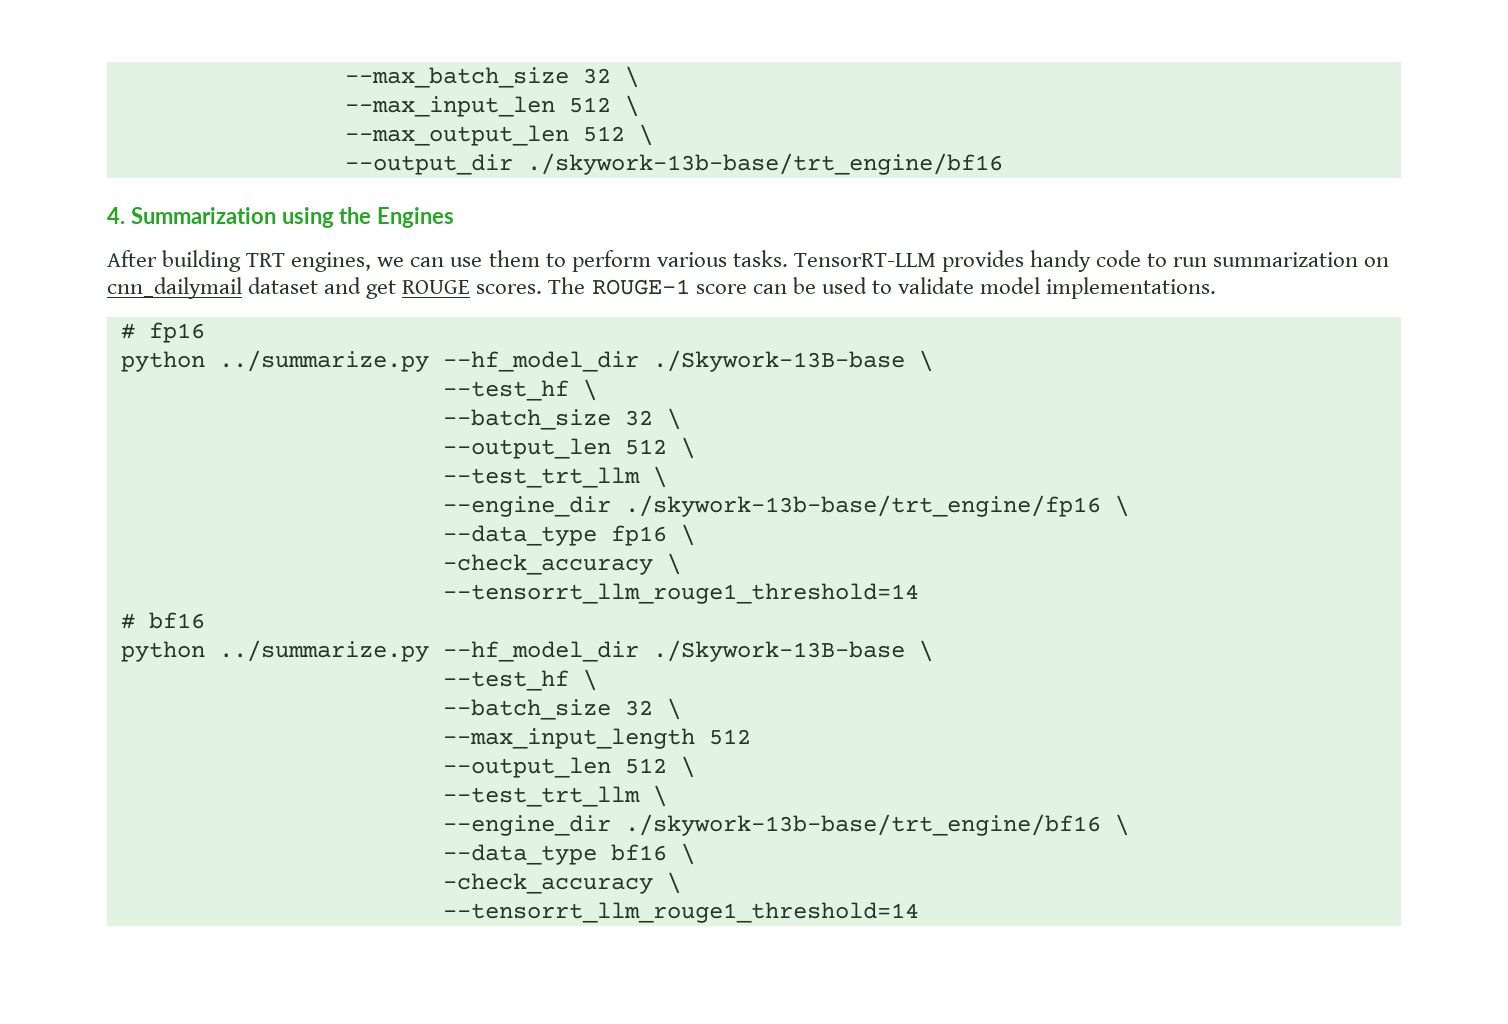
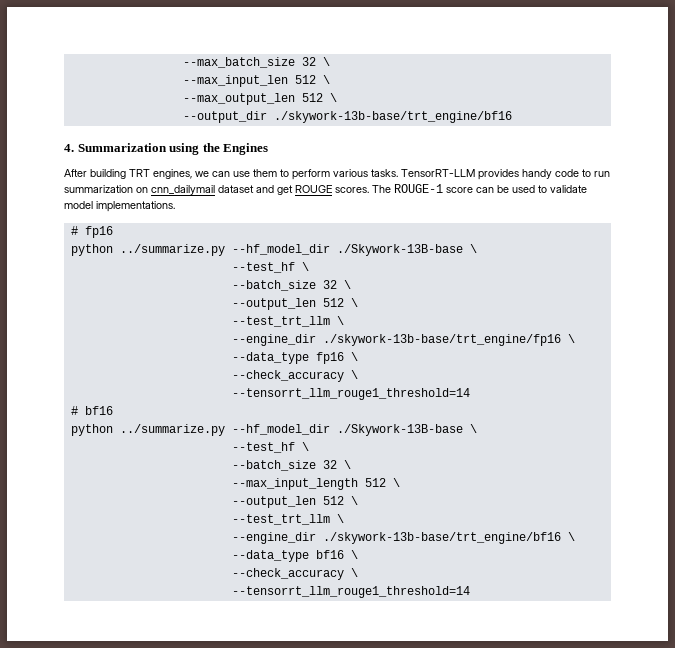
[442,554,653,575] -check_accuracy -> [231,370,344,382] --check_accuracy
(751, 737) none -> [392,478,400,487] \
[442,873,653,894] -check_accuracy -> [231,568,344,580] --check_accuracy

